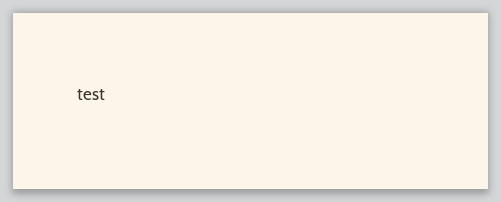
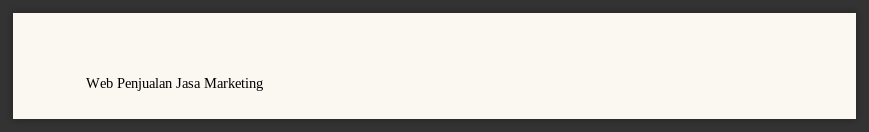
[77,89,105,100] test -> [86,78,263,91] Web Penjualan Jasa Marketing

